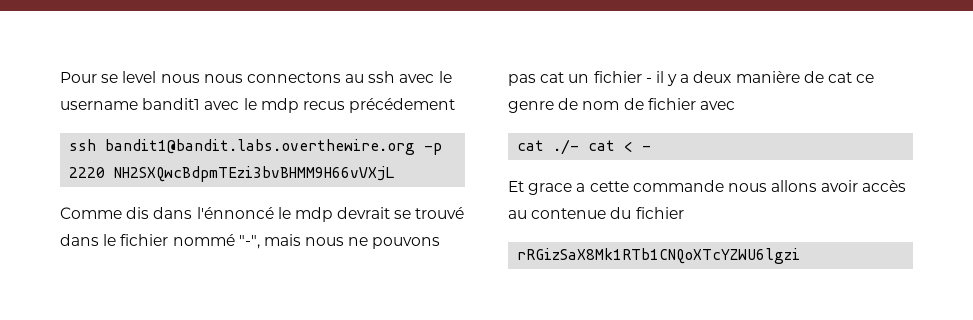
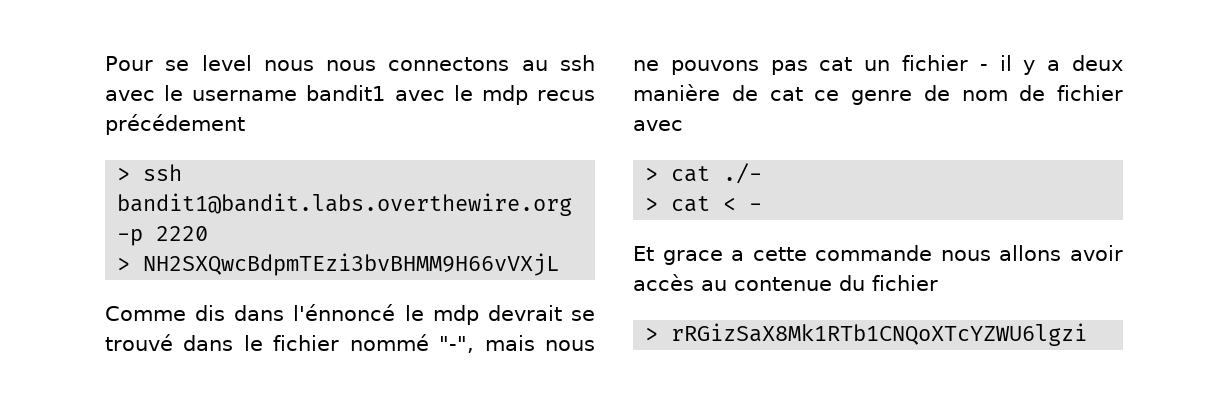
(456, 105) none -> [117,167,131,181] >
(106, 172) none -> [117,257,131,271] // >
(735, 105) none -> [645,167,659,181] >
(580, 147) none -> [645,197,659,211] // >
(684, 213) none -> [645,327,659,341] >

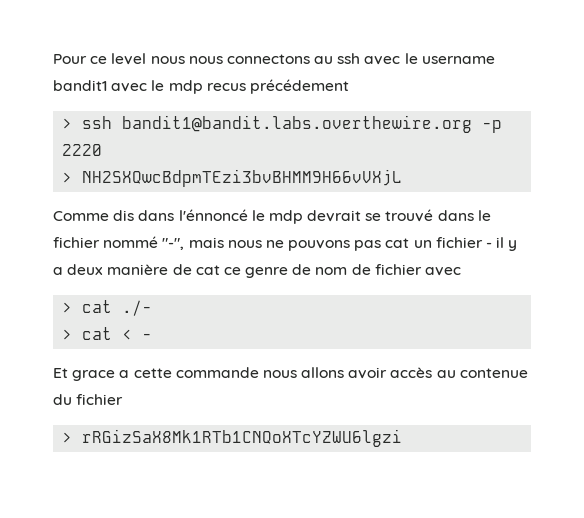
[165,60,190,71] se -> [90,56,108,64] ce

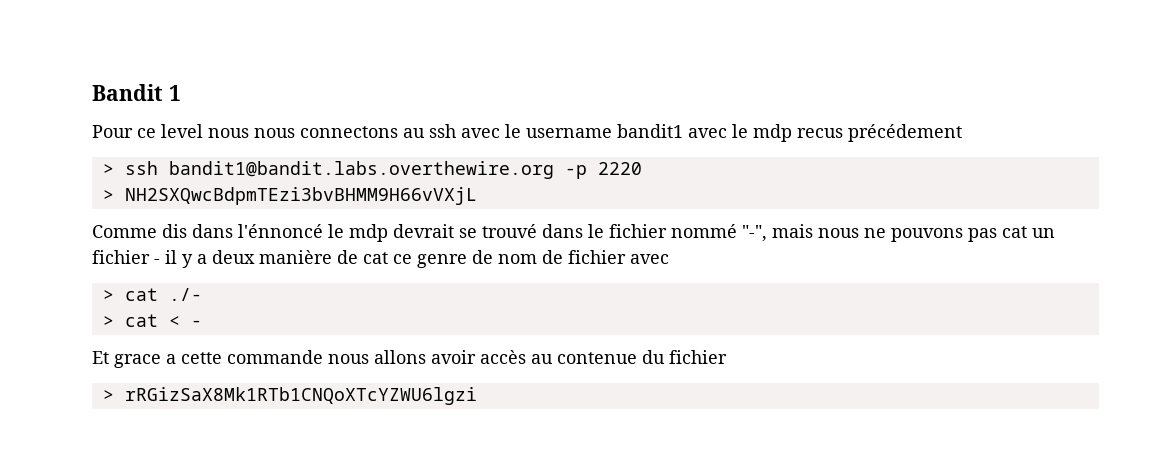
(53, 59) none -> [92,84,181,101] Bandit 1 //

